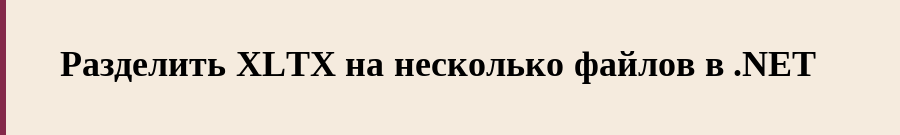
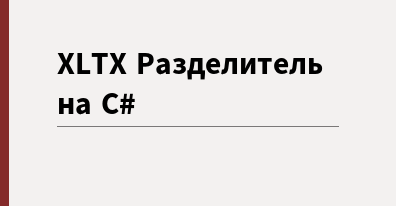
[60,51,817,84] Разделить XLTX на несколько файлов в .NET -> [57,53,323,80] [57,93,136,115] XLTX Разделитель на C#

